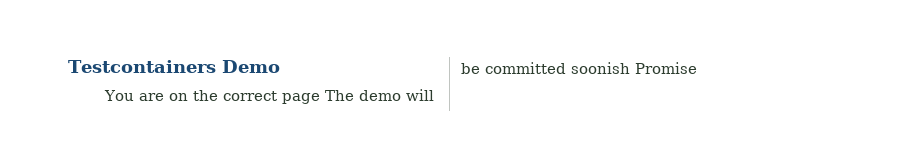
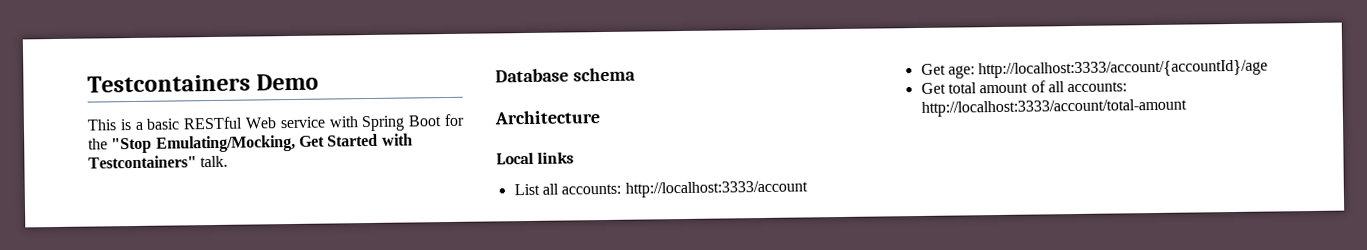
[104,89,435,104] [461,62,697,74] You are on the correct page The demo will be committed soonish Promise -> [87,113,465,132] [88,133,413,154] [88,155,229,169] [495,67,636,83] [494,110,600,125] [496,151,575,165] [513,180,808,198] [920,59,1269,79] [920,80,1128,94] [920,98,1187,117] This is a basic RESTful Web service with Spring Boot for the "Stop Emulating/Mocking, Get Started with Testcontainers" talk. // Database schema // Architecture // Local links // List all accounts: http://localhost:3333/account // Get age: http://localhost:3333/account/{accountId}/age // Get total amount of all accounts: http://localhost:3333/account/total-amount

